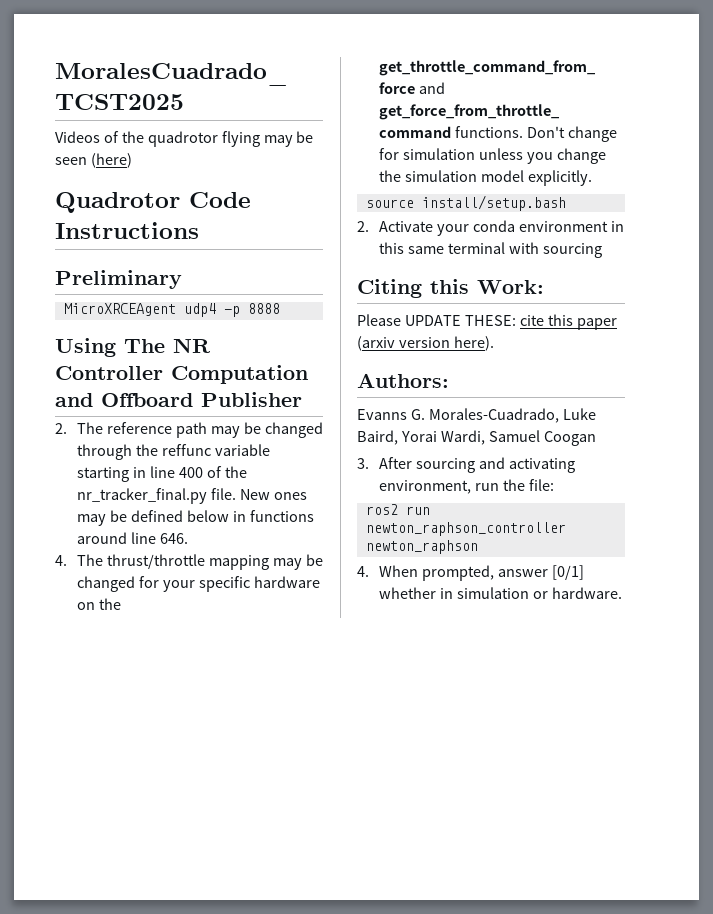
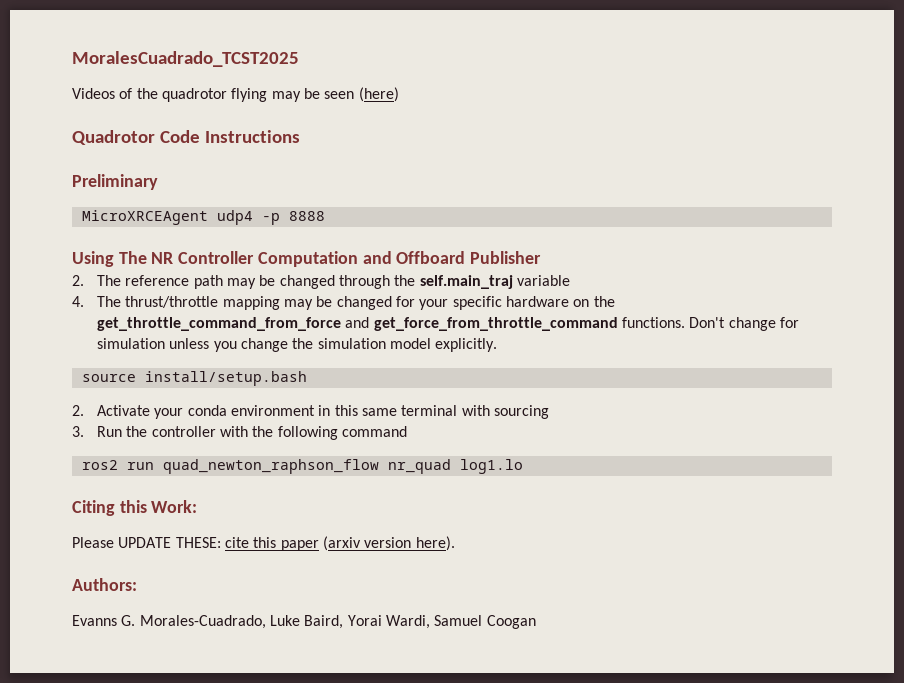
[161,444,211,456] reffunc -> [419,275,513,289] self.main_traj
[76,466,247,482] [76,488,307,504] [76,510,314,526] [76,532,188,544] starting in line 400 of the nr_tracker_final.py file. New ones may be defined below in functions around line 646. -> (570, 280) none
(602, 250) none -> [72,426,407,440] [81,459,523,474] // 3. Run the controller with the following command // ros2 run quad_newton_raphson_flow nr_quad log1.lo
[357,457,575,473] [378,479,554,494] [365,504,430,515] [365,522,566,536] [365,540,478,554] [357,565,584,581] [378,587,622,599] // 3. After sourcing and activating environment, run the file: // ros2 run newton_raphson_controller newton_raphson // 4. When prompted, answer [0/1] whether in simulation or hardware. -> (536, 622) none

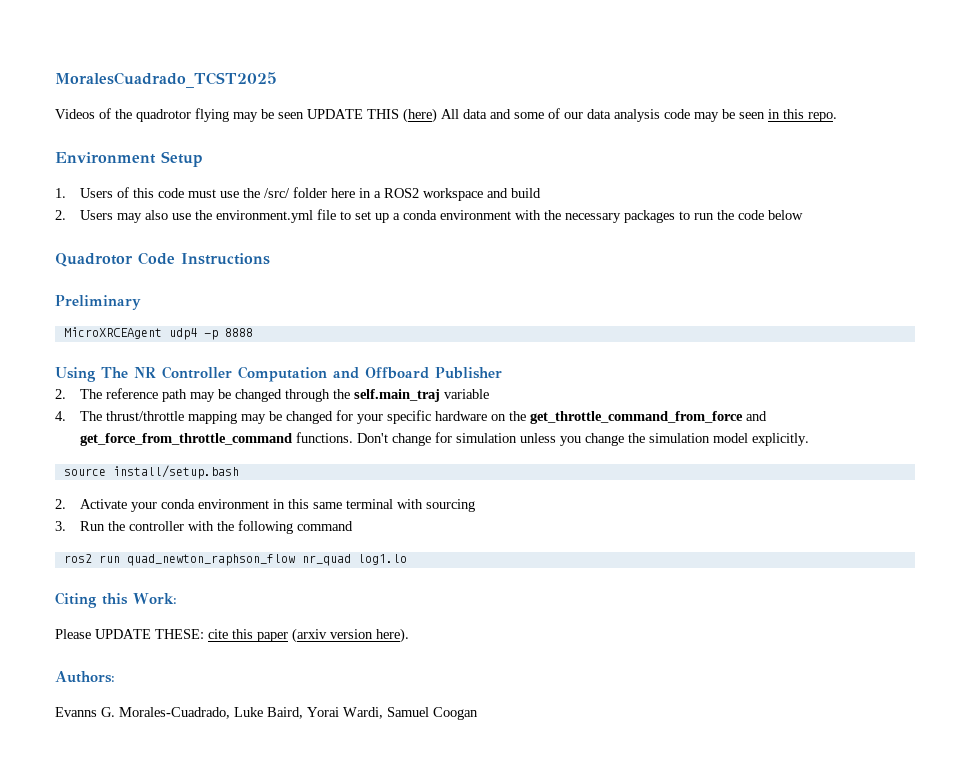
(355, 95) none -> [307,109,399,119] UPDATE THIS
(399, 94) none -> [441,108,837,122] [55,151,203,167] [55,187,542,201] [55,209,804,223] All data and some of our data analysis code may be seen in this repo. // Environment Setup // 1. Users of this code must use the /src/ folder here in a ROS2 workspace and build // 2. Users may also use the environment.yml file to set up a conda environment with the necessary packages to run the code below

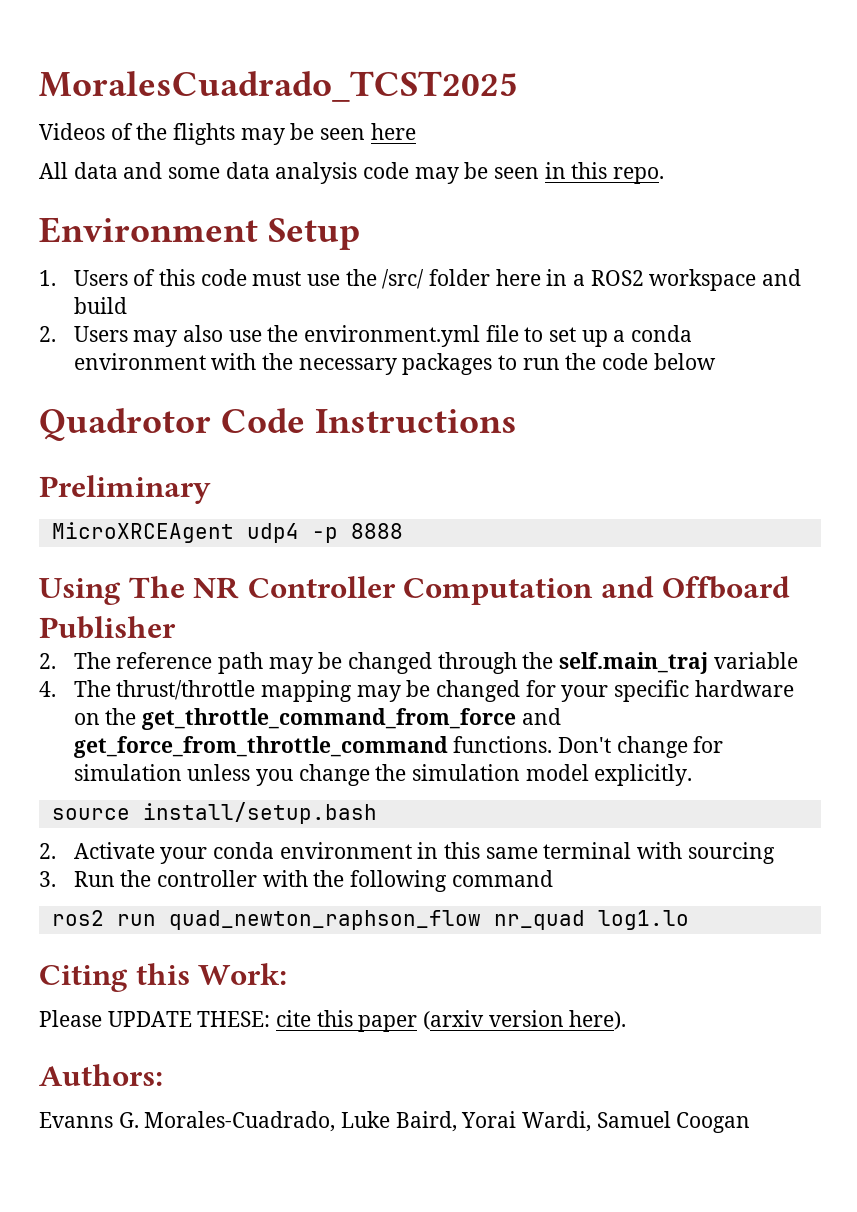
[136,108,437,123] quadrotor flying may be seen UPDATE THIS (here) -> [173,123,416,145] flights may be seen here //
[548,108,583,119] of our -> (221, 173) none

